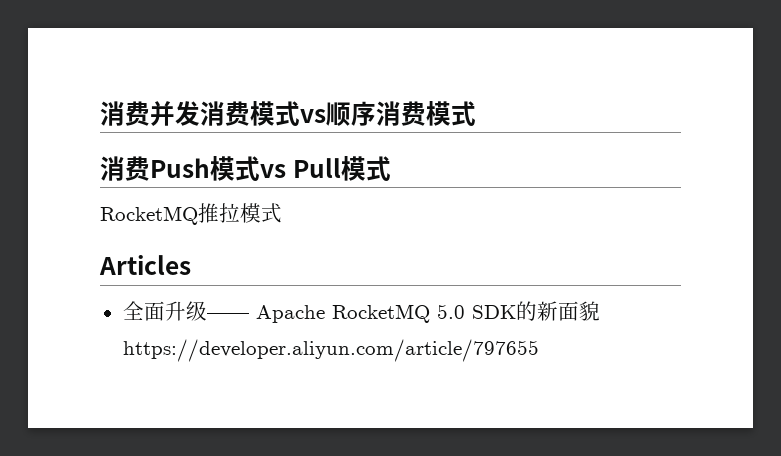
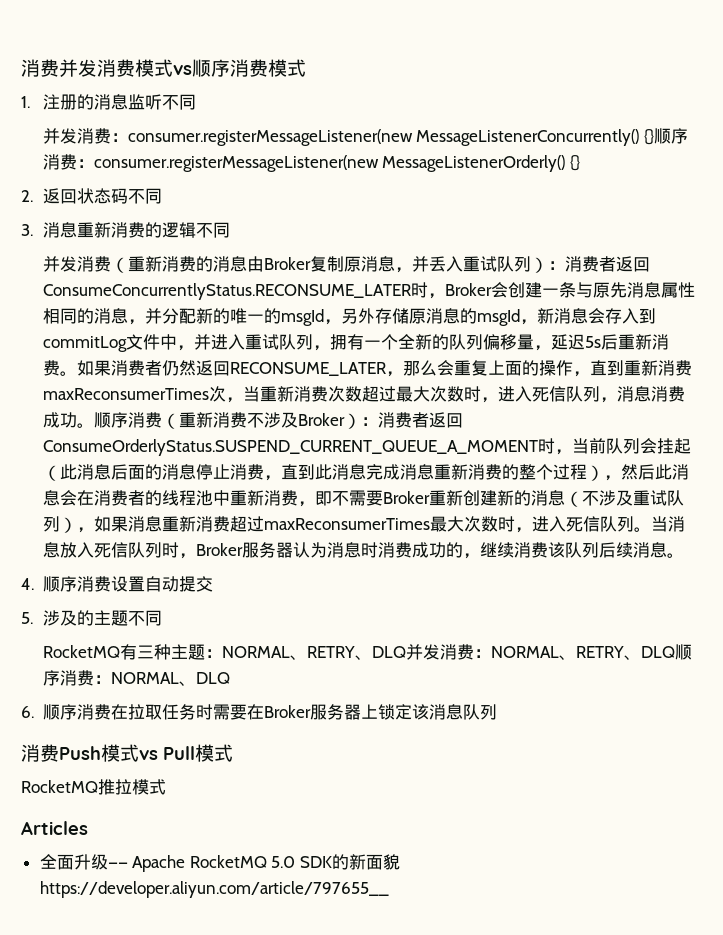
(476, 113) none -> [21,94,196,110] [42,128,688,146] [42,154,580,172] [21,188,162,204] [21,222,230,238] [42,256,650,273] [42,282,695,300] [42,308,656,326] [42,334,669,352] [42,360,692,377] [42,386,685,403] [42,412,463,429] [42,438,691,456] [42,464,689,481] [42,490,684,507] [42,516,685,533] [42,542,684,559] [21,576,213,592] [21,610,162,626] [42,644,692,660] [42,670,230,686] [21,704,497,720] // 1.注册的消息监听不同 // 并发消费：consumer.registerMessageListener(new MessageListenerConcurrently() {}顺序消费：consumer.registerMessageListener(new MessageListenerOrderly() {} // 2.返回状态码不同 // 3.消息重新消费的逻辑不同 // 并发消费（重新消费的消息由Broker复制原消息，并丢入重试队列）：消费者返回ConsumeConcurrentlyStatus.RECONSUME_LATER时，Broker会创建一条与原先消息属性相同的消息，并分配新的唯一的msgId，另外存储原消息的msgId，新消息会存入到commitLog文件中，并进入重试队列，拥有一个全新的队列偏移量，延迟5s后重新消费。如果消费者仍然返回RECONSUME_LATER，那么会重复上面的操作，直到重新消费maxReconsumerTimes次，当重新消费次数超过最大次数时，进入死信队列，消息消费成功。顺序消费（重新消费不涉及Broker）：消费者返回ConsumeOrderlyStatus.SUSPEND_CURRENT_QUEUE_A_MOMENT时，当前队列会挂起（此消息后面的消息停止消费，直到此消息完成消息重新消费的整个过程），然后此消息会在消费者的线程池中重新消费，即不需要Broker重新创建新的消息（不涉及重试队列），如果消息重新消费超过maxReconsumerTimes最大次数时，进入死信队列。当消息放入死信队列时，Broker服务器认为消息时消费成功的，继续消费该队列后续消息。 // 4.顺序消费设置自动提交 // 5.涉及的主题不同 // RocketMQ有三种主题：NORMAL、RETRY、DLQ并发消费：NORMAL、RETRY、DLQ顺序消费：NORMAL、DLQ // 6.顺序消费在拉取任务时需要在Broker服务器上锁定该消息队列
[122,339,539,362] https://developer.aliyun.com/article/797655 -> [39,881,389,898] https://developer.aliyun.com/article/797655__

